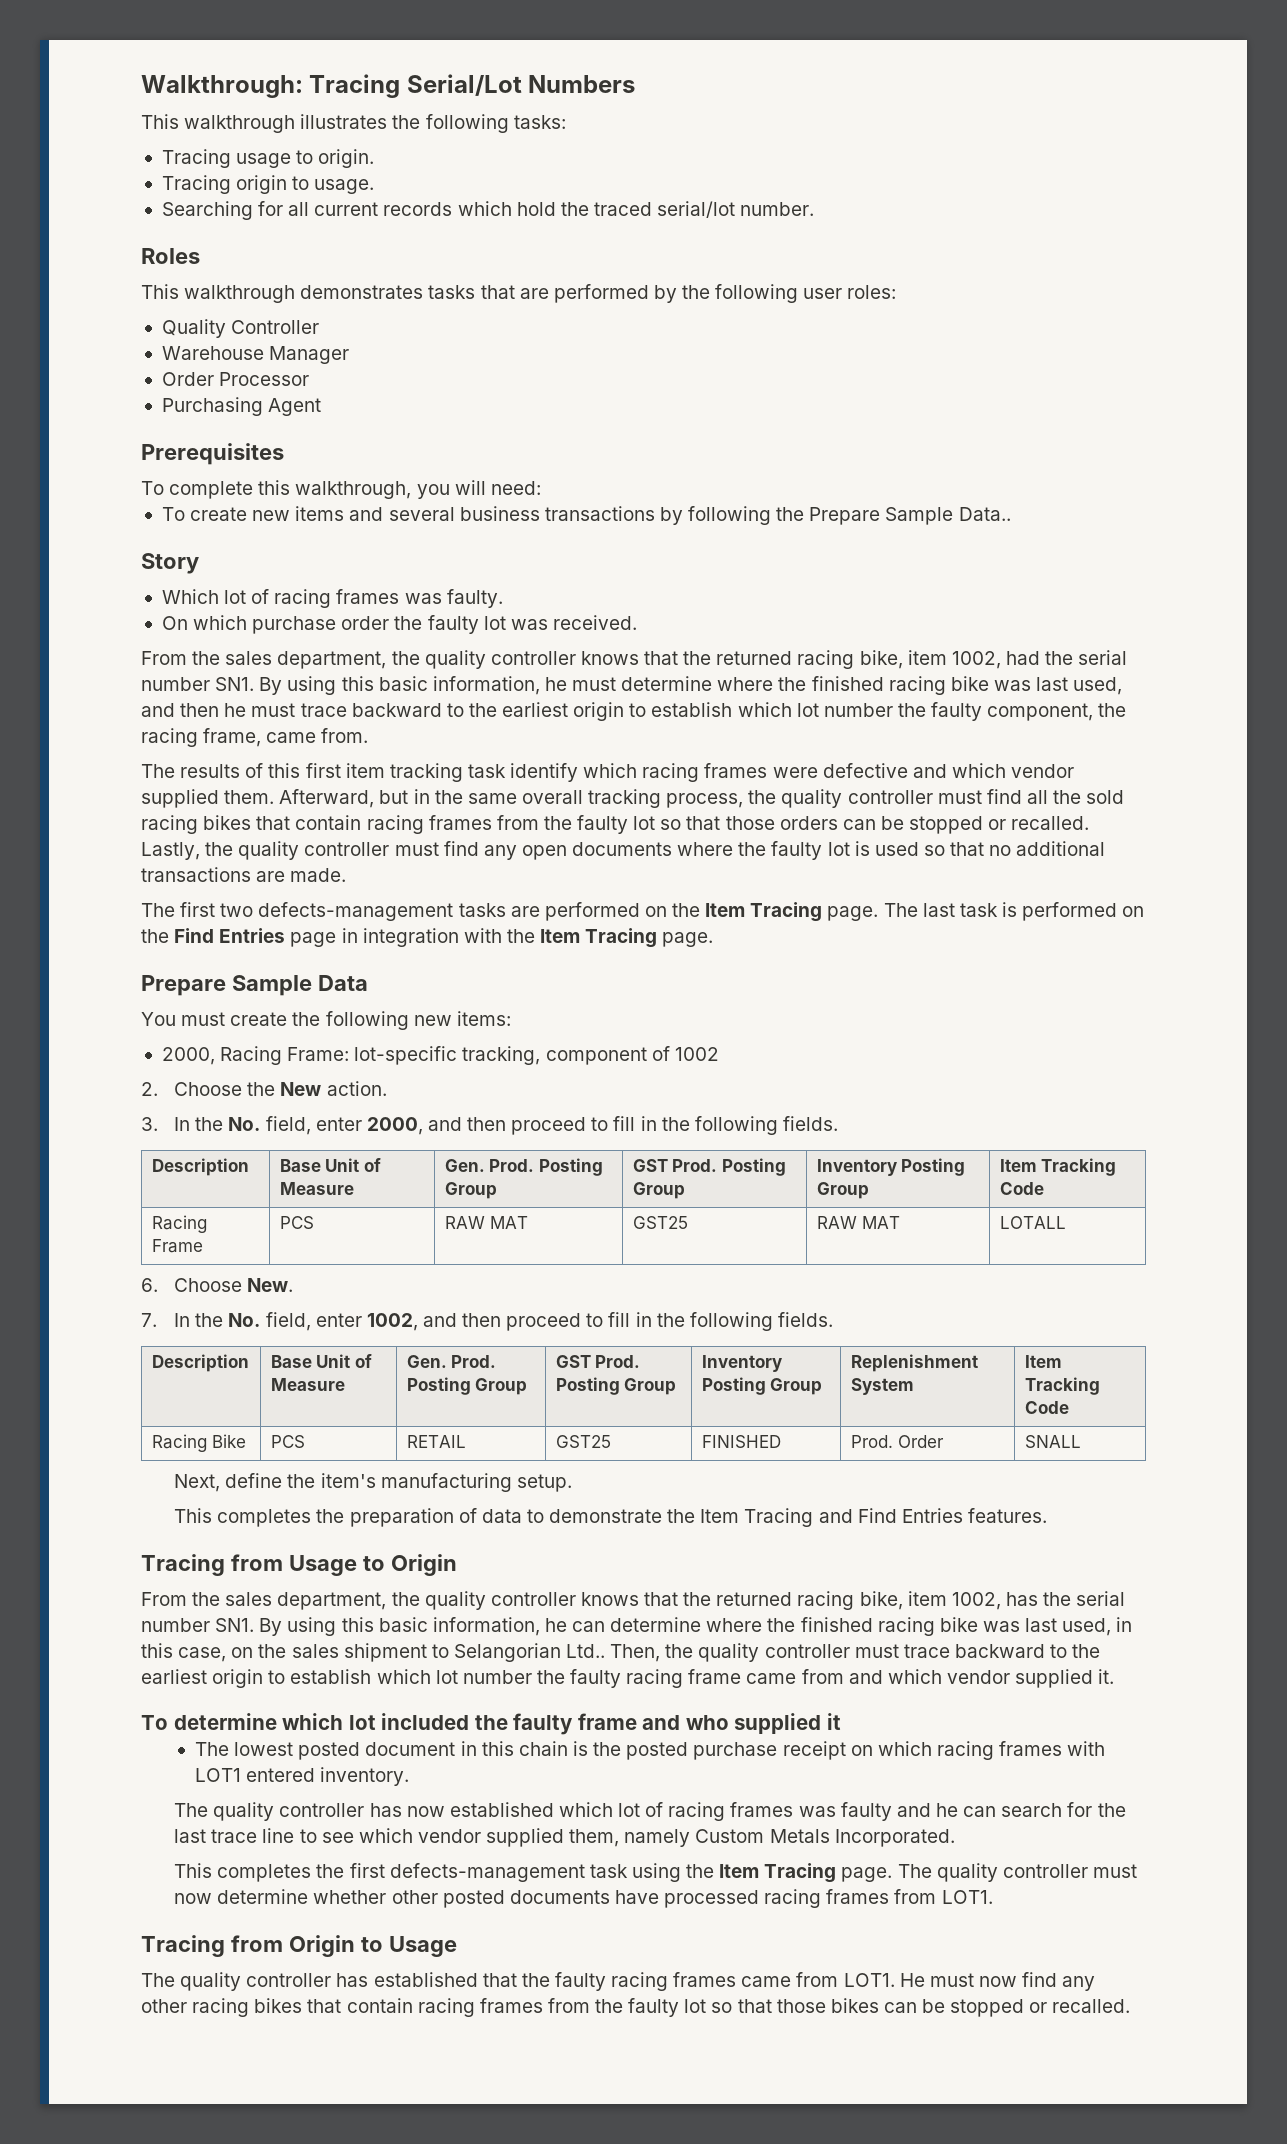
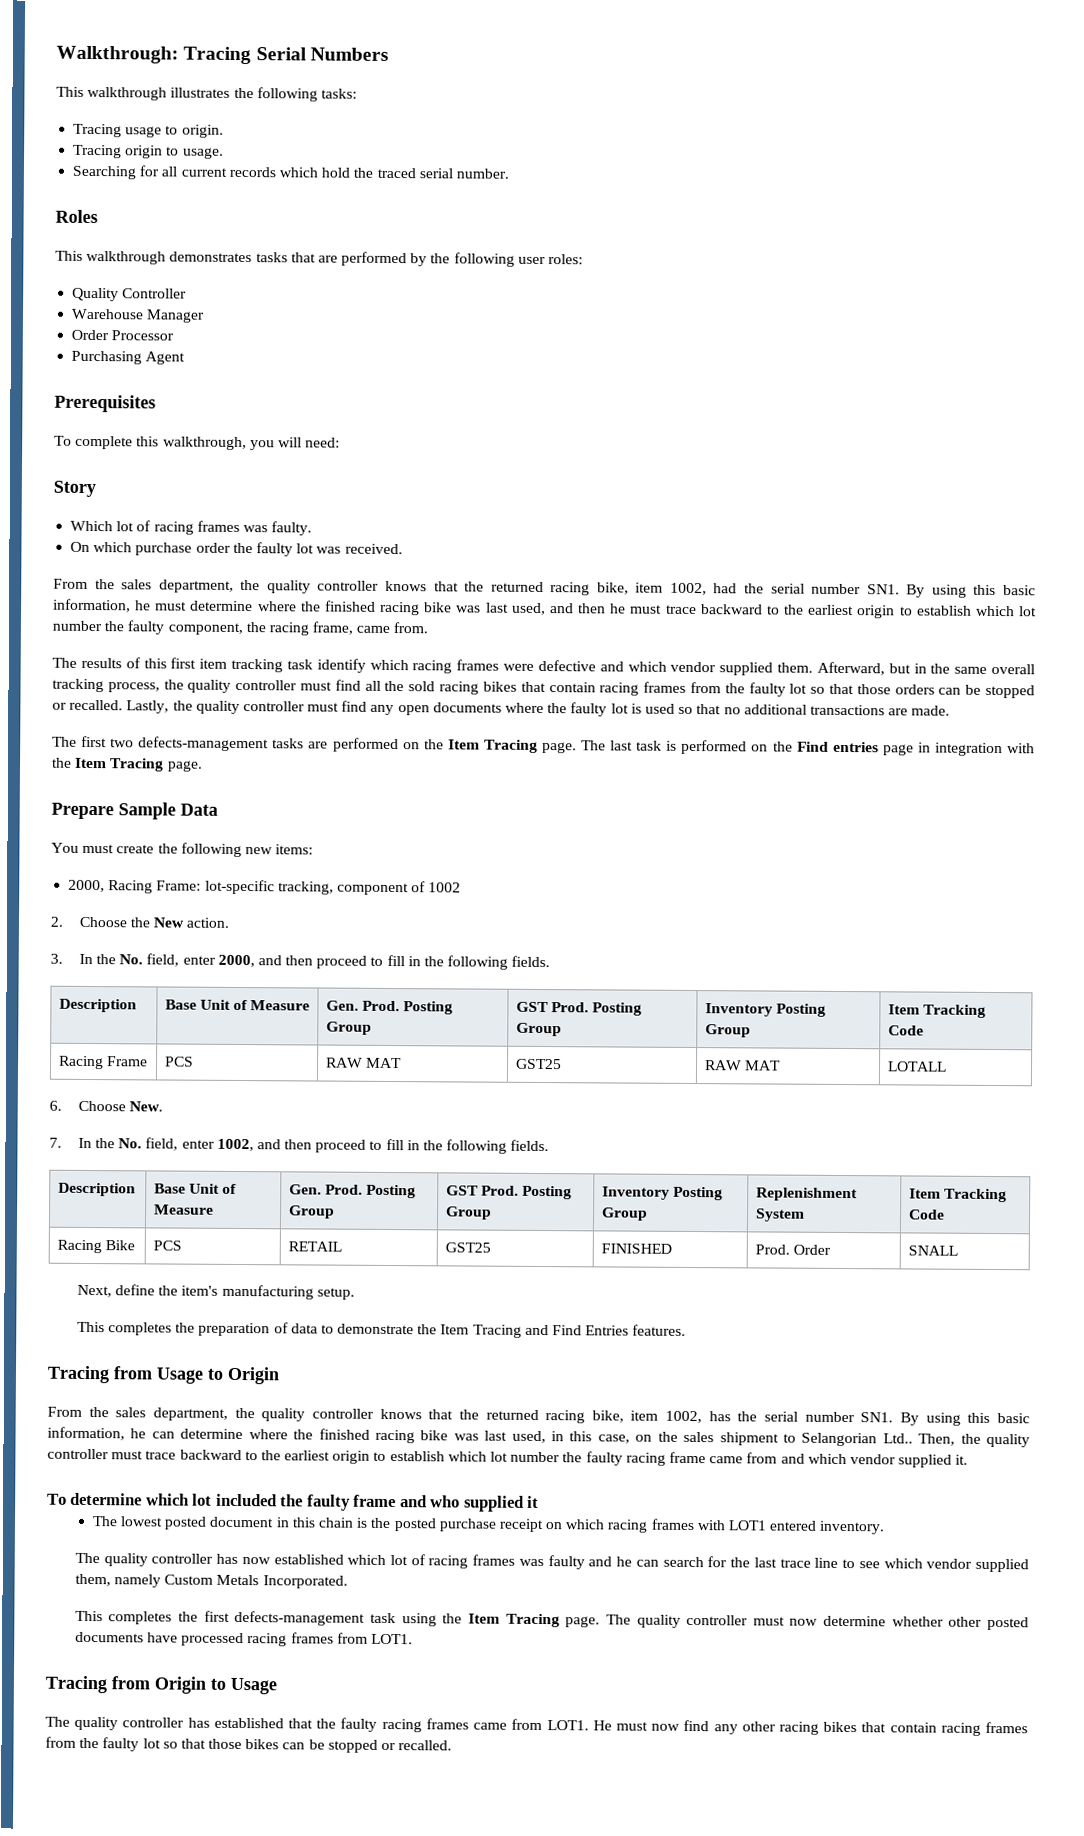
[406,74,522,96] Serial/Lot -> [255,47,307,61] Serial
[657,201,736,218] serial/lot -> [418,168,453,179] serial
[161,506,1011,525] // To create new items and several business transactions by following the Prepare Sample Data.. -> (341, 442) none
[219,928,286,943] Entries -> [832,741,879,753] entries

